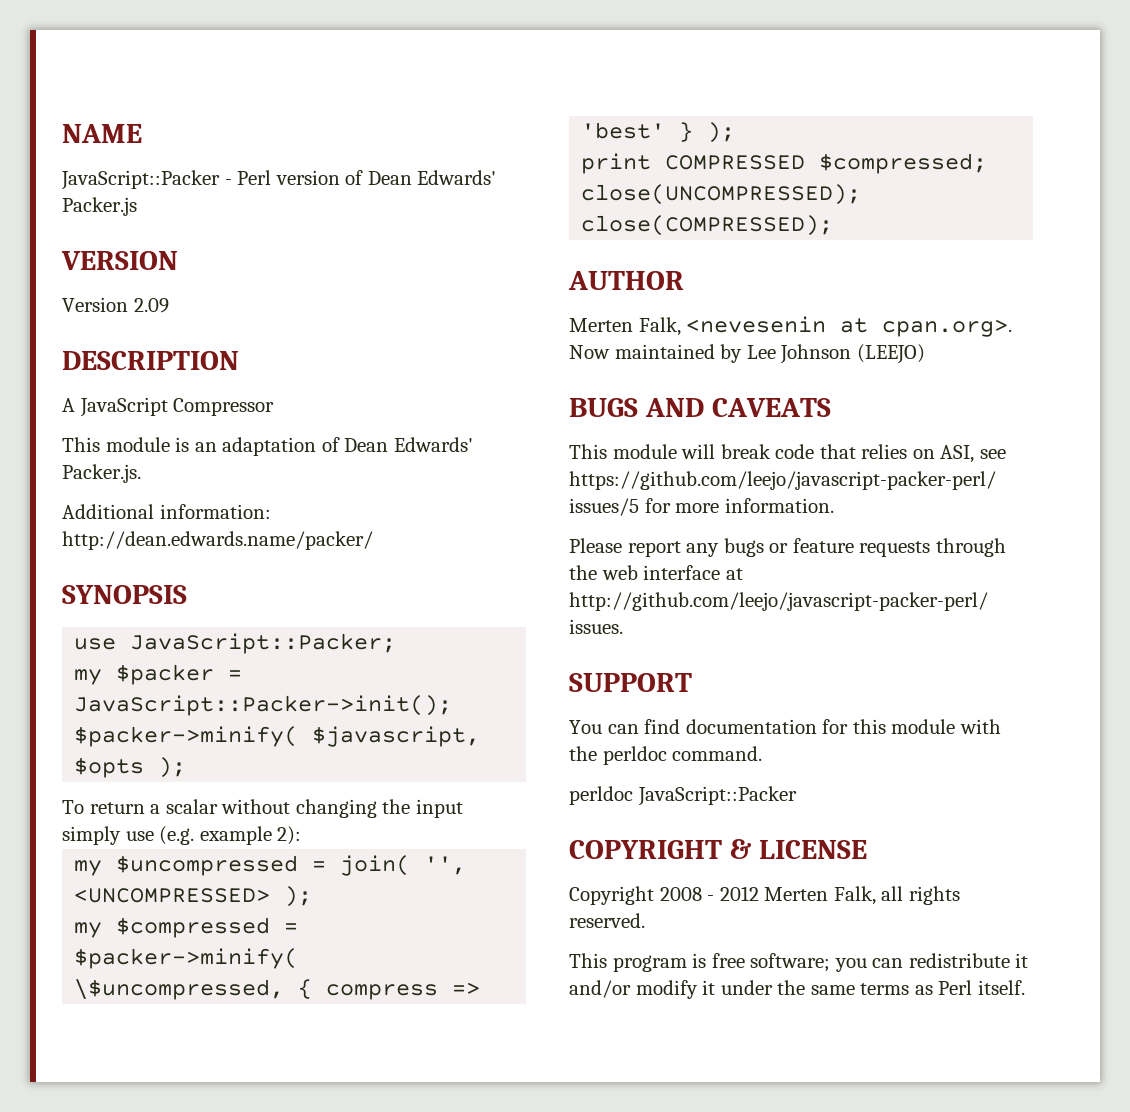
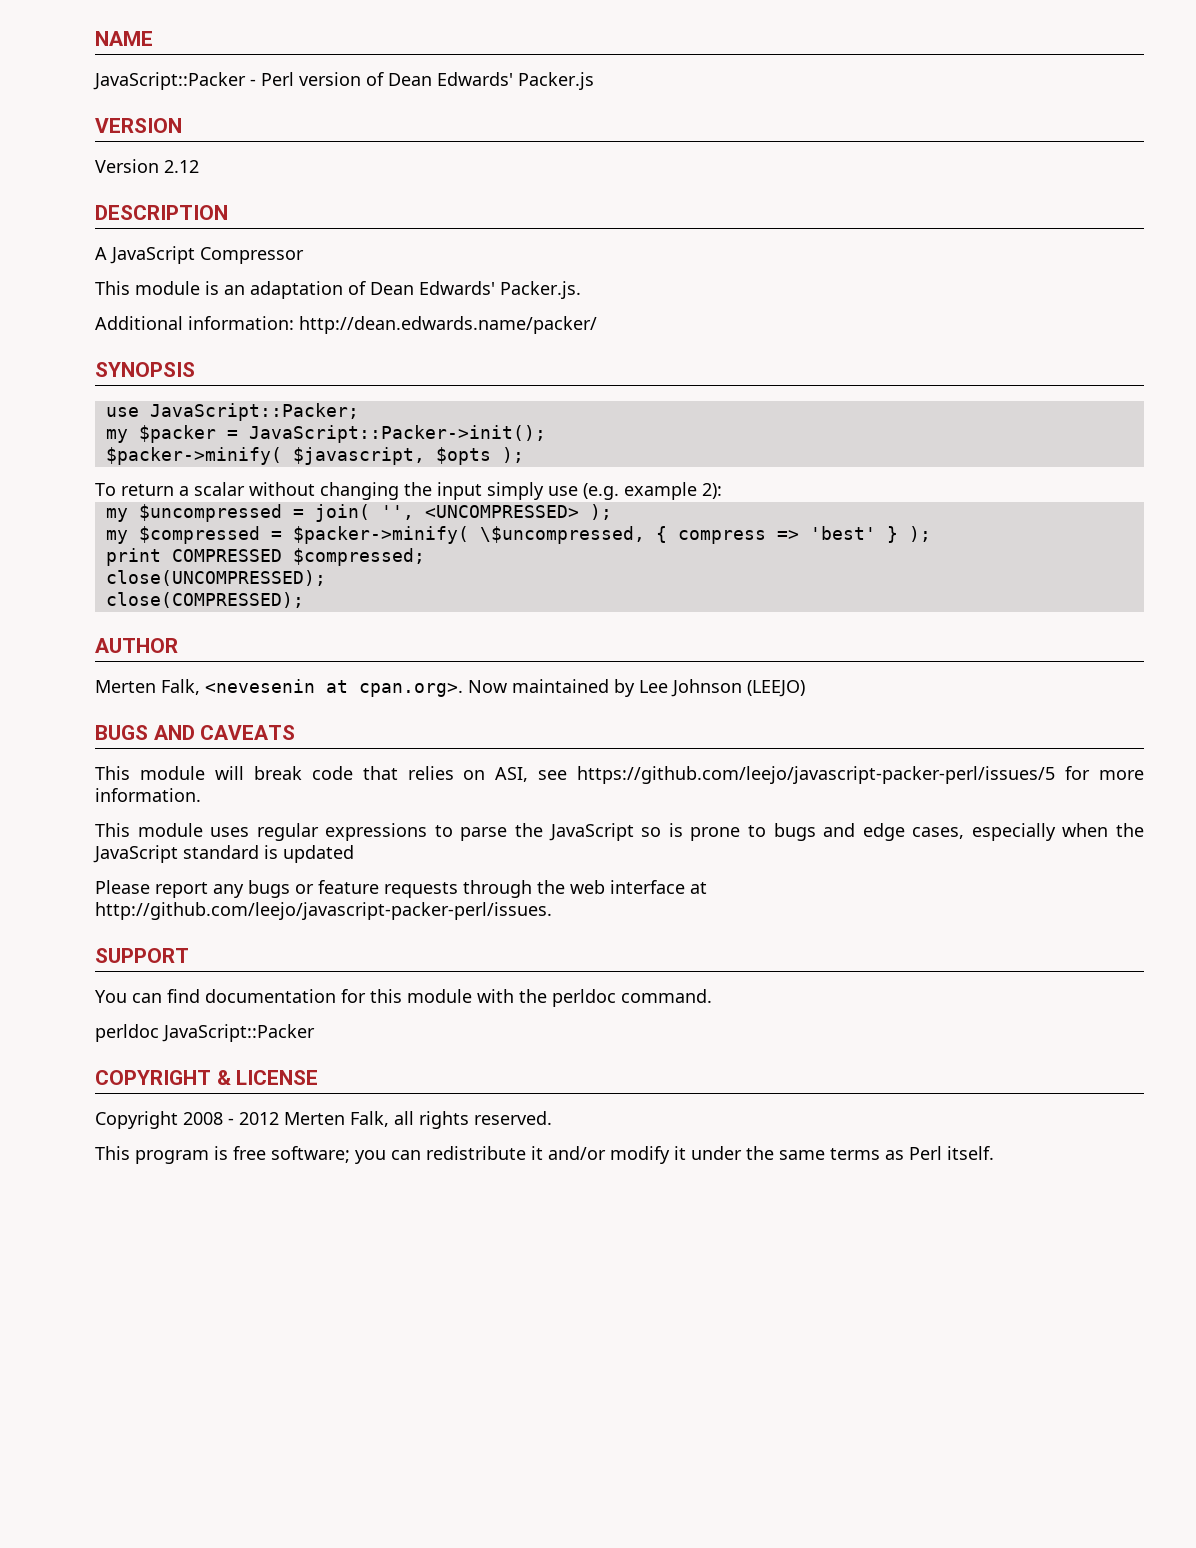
[133,298,169,313] 2.09 -> [164,160,199,173] 2.12
(834, 505) none -> [95,823,1144,841] [93,845,354,863] // This module uses regular expressions to parse the JavaScript so is prone to bugs and edge cases, especially when the JavaScript standard is updated

